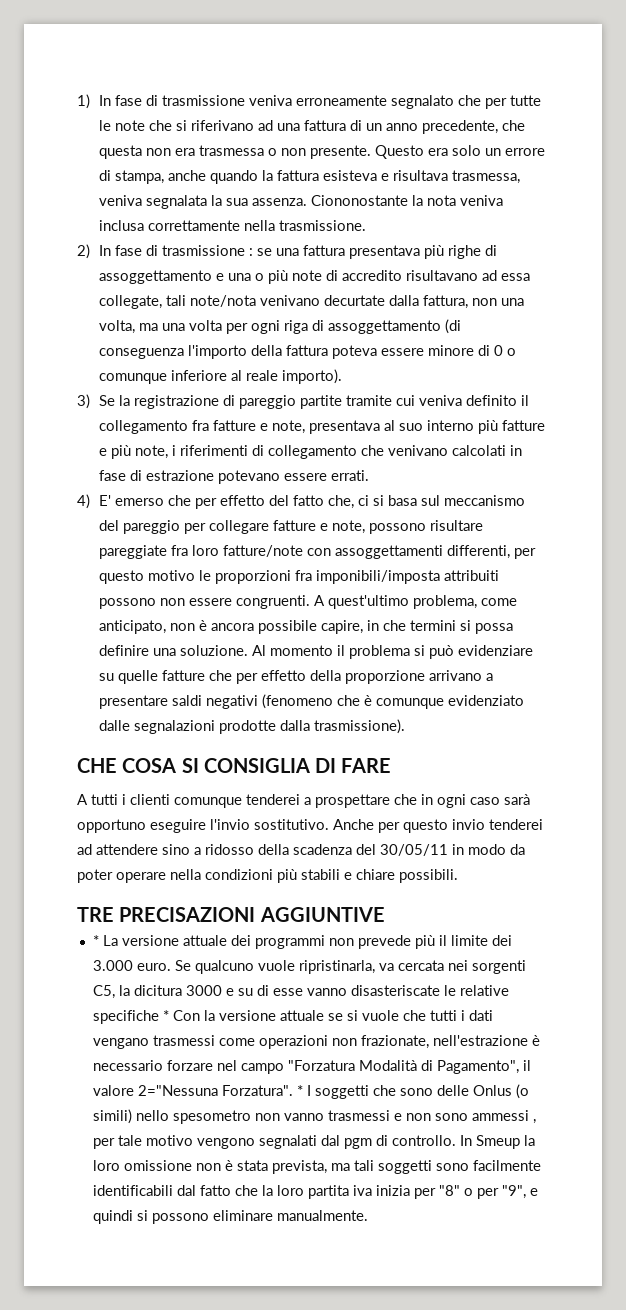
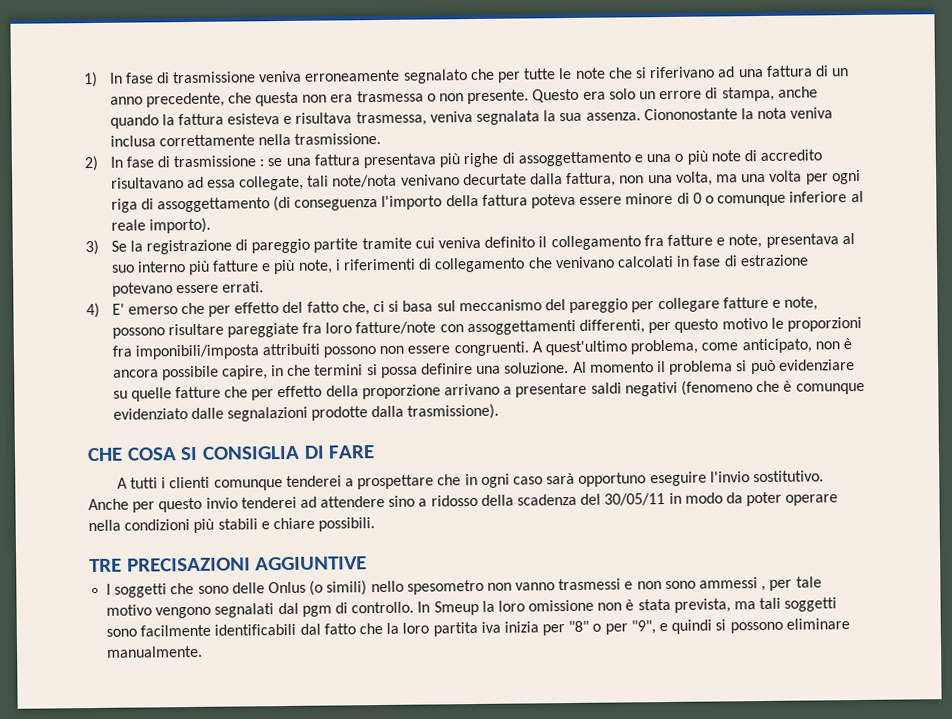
[92,935,512,949] [92,960,526,974] [92,985,509,999] [92,1010,493,1024] [92,1035,540,1049] [92,1060,531,1074] [92,1085,303,1096] * La versione attuale dei programmi non prevede più il limite dei 3.000 euro. Se qualcuno vuole ripristinarla, va cercata nei sorgenti C5, la dicitura 3000 e su di esse vanno disasteriscate le relative specifiche * Con la versione attuale se si vuole che tutti i dati vengano trasmessi come operazioni non frazionate, nell'estrazione è necessario forzare nel campo "Forzatura Modalità di Pagamento", il valore 2="Nessuna Forzatura". * -> (368, 563) none

